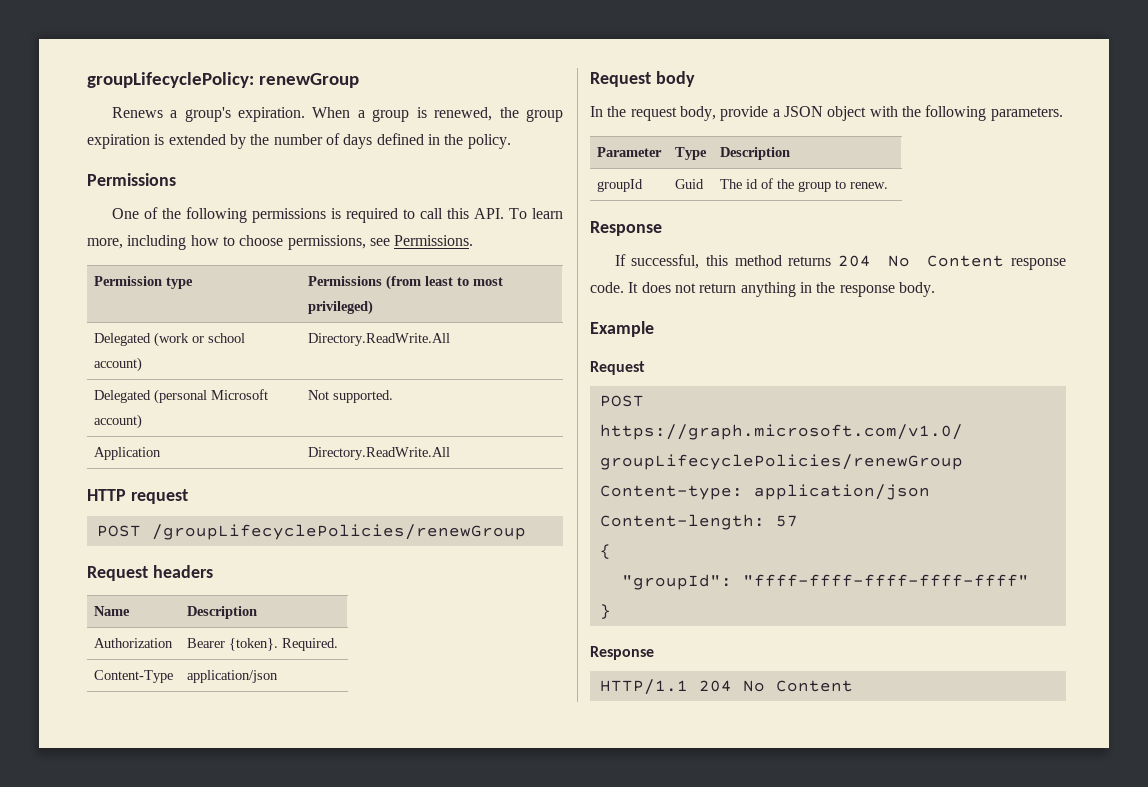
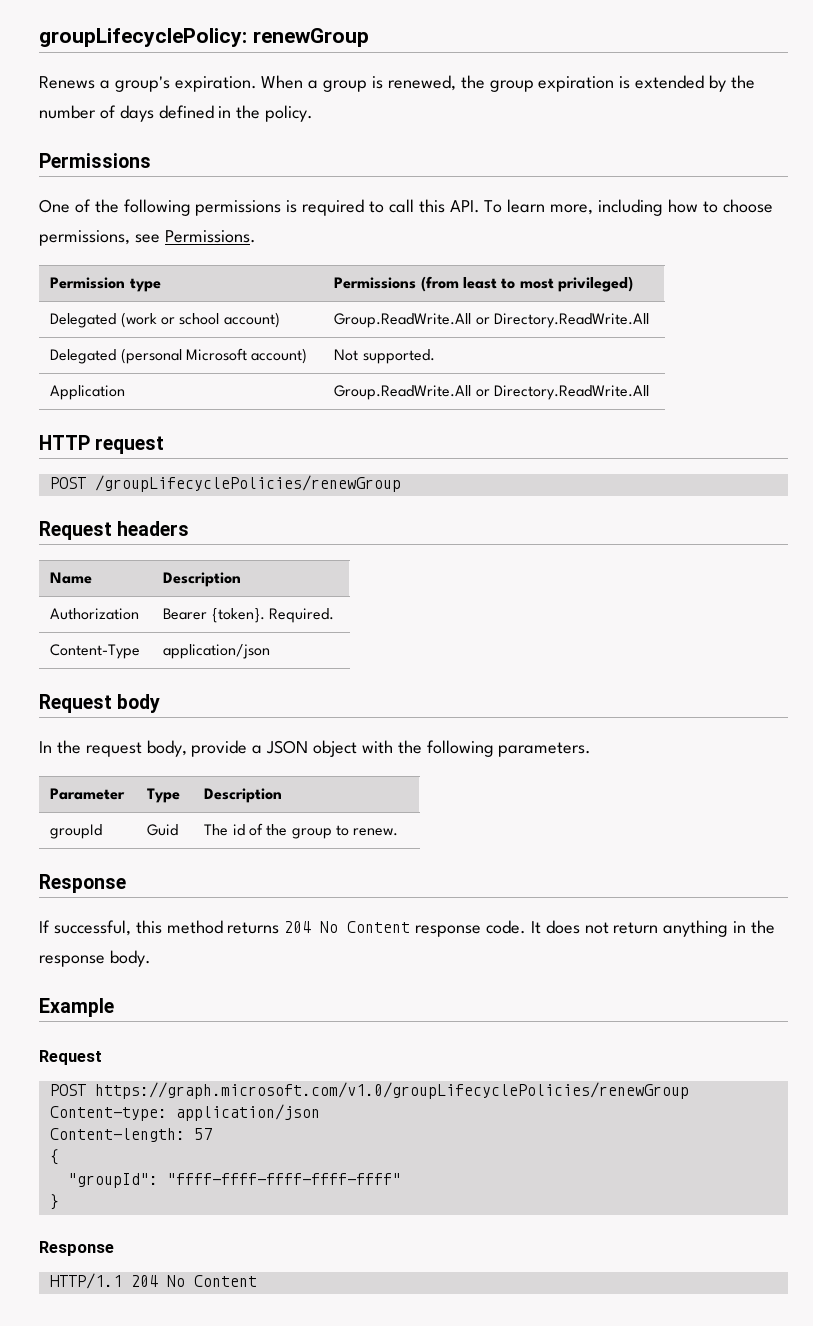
(142, 364) none -> [334,313,490,328] Group.ReadWrite.All or
(161, 453) none -> [334,385,490,400] Group.ReadWrite.All or

